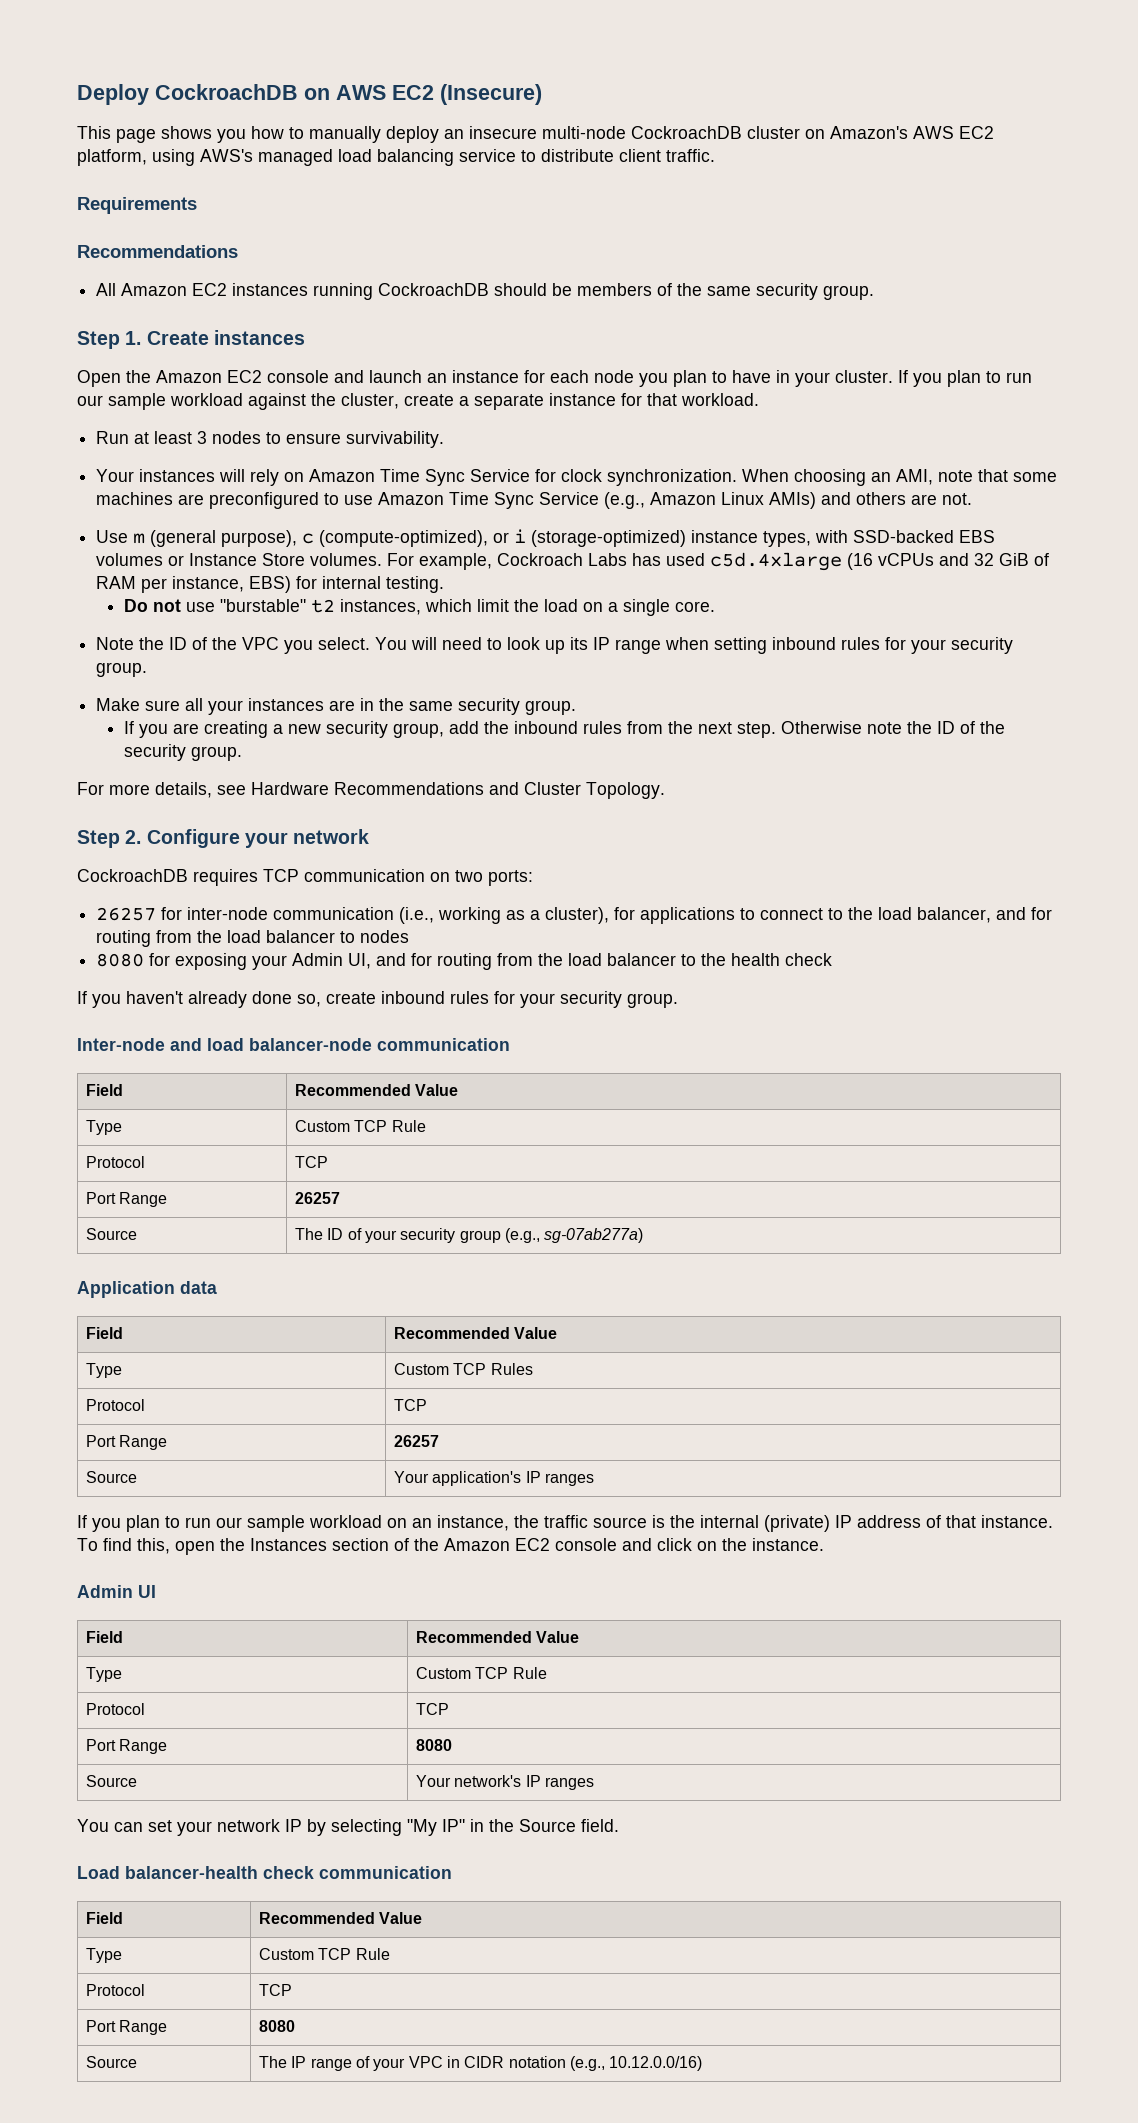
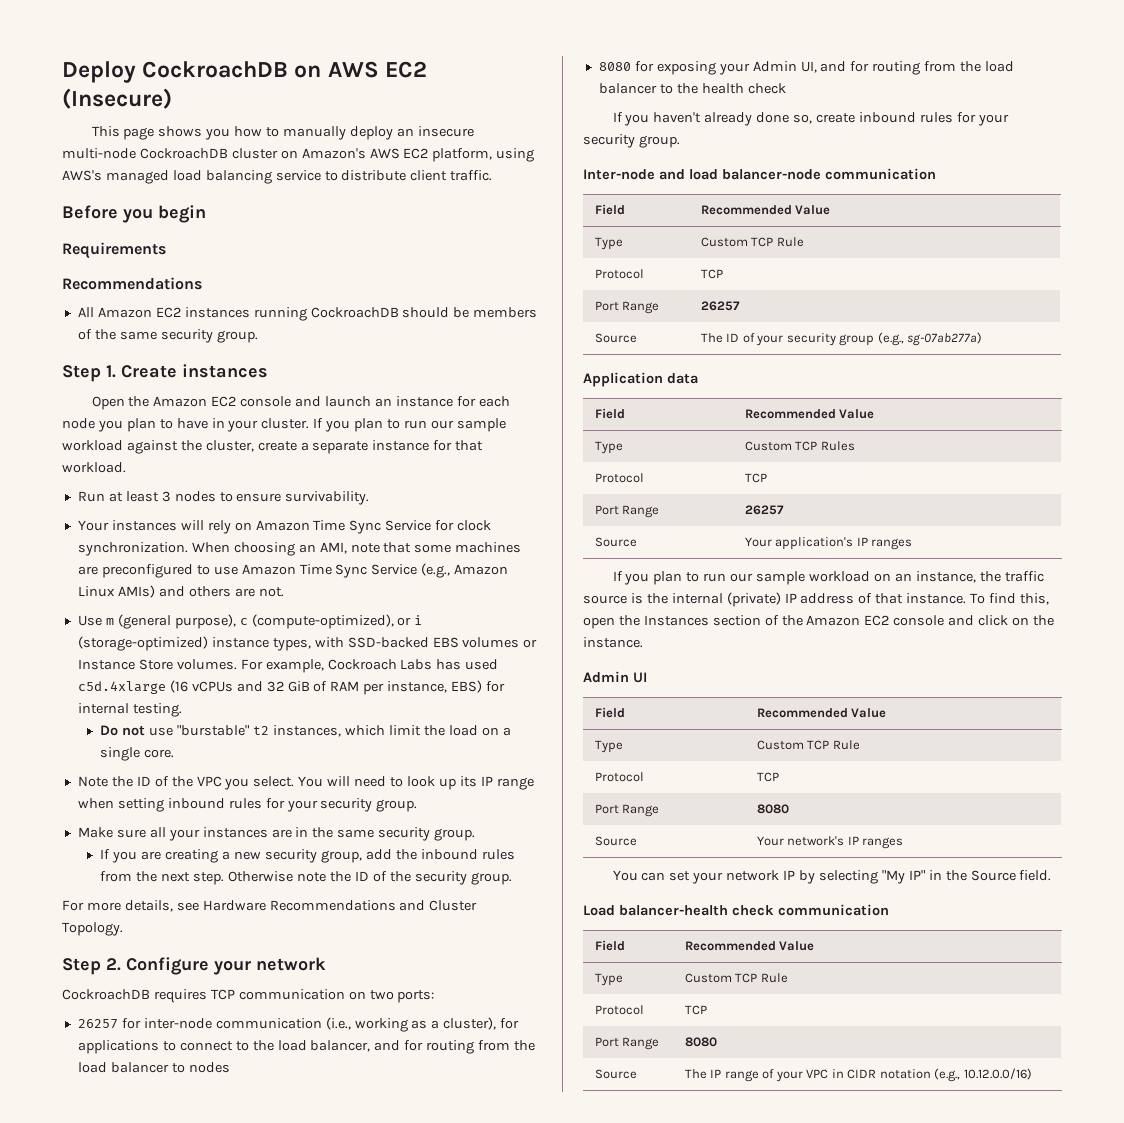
(715, 155) none -> [62,205,206,223] // Before you begin

